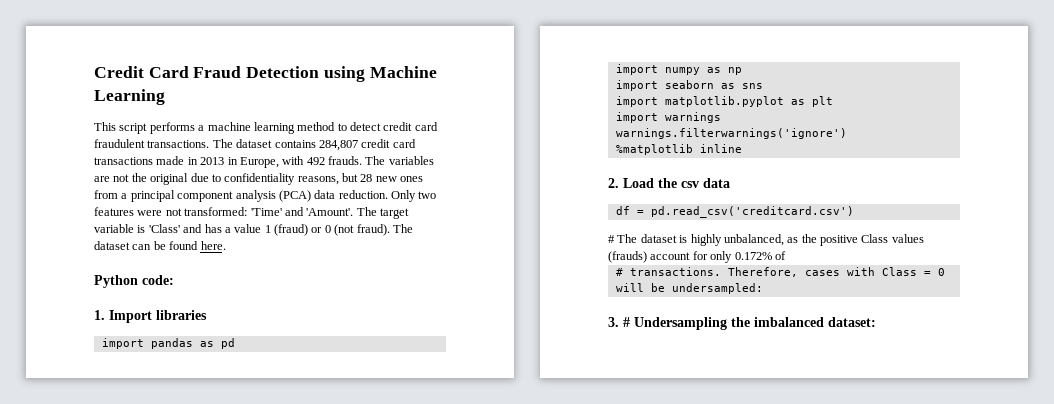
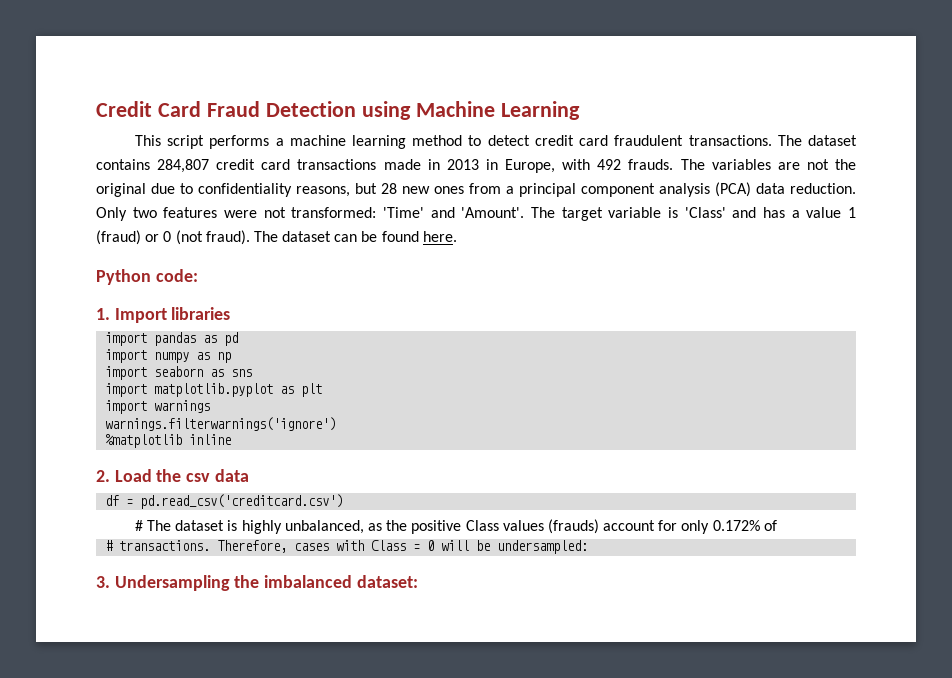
[623,317,630,327] # -> (110, 582) none

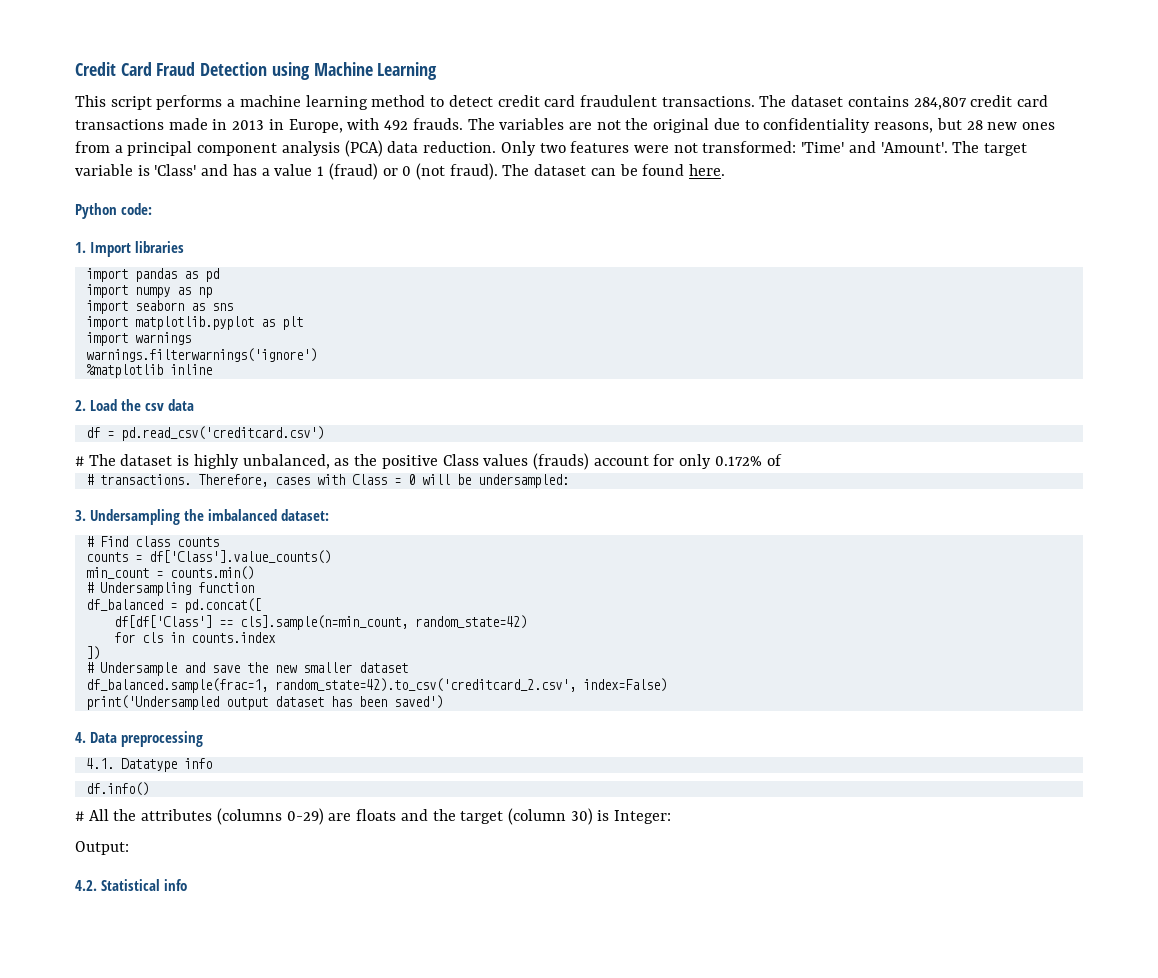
(418, 581) none -> [85,536,219,547] [85,550,331,564] [85,566,254,580] [85,582,254,596] [85,598,261,613] [113,615,527,630] [113,632,276,643] [85,646,100,660] [85,662,408,676] [85,678,667,693] [85,695,443,710] [75,731,204,747] [85,758,212,772] [85,782,149,796] [75,808,672,825] [75,841,129,855] [75,879,188,891] // # Find class counts // counts = df['Class'].value_counts() // min_count = counts.min() // # Undersampling function // df_balanced = pd.concat([ // df[df['Class'] == cls].sample(n=min_count, random_state=42) // for cls in counts.index // ]) // # Undersample and save the new smaller dataset // df_balanced.sample(frac=1, random_state=42).to_csv('creditcard_2.csv', index=False) // print('Undersampled output dataset has been saved') // 4. Data preprocessing // 4.1. Datatype info // df.info() // # All the attributes (columns 0-29) are floats and the target (column 30) is Integer: // Output: // 4.2. Statistical info

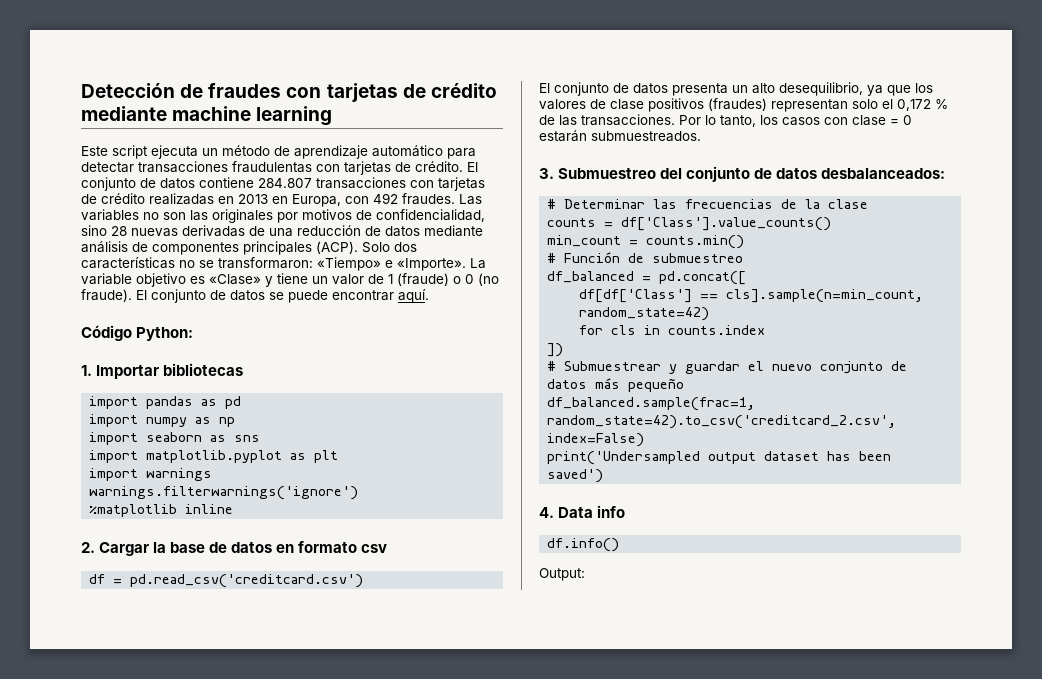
[75,62,438,80] [75,95,1049,110] [75,118,1055,133] [75,140,1028,157] [75,163,726,180] [75,203,153,219] Credit Card Fraud Detection using Machine Learning // This script performs a machine learning method to detect credit card fraudulent transactions. The dataset contains 284,807 credit card transactions made in 2013 in Europe, with 492 frauds. The variables are not the original due to confidentiality reasons, but 28 new ones from a principal component analysis (PCA) data reduction. Only two features were not transformed: 'Time' and 'Amount'. The target variable is 'Class' and has a value 1 (fraud) or 0 (not fraud). The dataset can be found here. // Python code: -> [81,83,497,102] [81,106,333,126] [81,145,476,159] [81,161,478,175] [81,177,485,191] [81,193,482,207] [81,209,485,223] [81,225,483,237] [81,241,417,255] [81,257,486,271] [81,273,499,287] [81,289,429,303] [81,325,194,341] Detección de fraudes con tarjetas de crédito mediante machine learning // Este script ejecuta un método de aprendizaje automático para detectar transacciones fraudulentas con tarjetas de crédito. El conjunto de datos contiene 284.807 transacciones con tarjetas de crédito realizadas en 2013 en Europa, con 492 fraudes. Las variables no son las originales por motivos de confidencialidad, sino 28 nuevas derivadas de una reducción de datos mediante análisis de componentes principales (ACP). Solo dos características no se transformaron: «Tiempo» e «Importe». La variable objetivo es «Clase» y tiene un valor de 1 (fraude) o 0 (no fraude). El conjunto de datos se puede encontrar aquí. // Código Python:
[90,241,185,257] Import libraries -> [96,363,244,379] Importar bibliotecas
[90,399,142,411] Load the -> [99,541,358,556] Cargar la base de datos en formato
[168,399,195,411] data -> (388, 548) none
[75,453,782,470] [85,474,569,488] [75,509,330,525] [85,536,219,547] # The dataset is highly unbalanced, as the positive Class values (frauds) account for only 0.172% of // # transactions. Therefore, cases with Class = 0 will be undersampled: // 3. Undersampling the imbalanced dataset: // # Find class counts -> [539,82,933,96] [539,98,948,112] [539,114,912,127] [539,130,701,142] [539,166,946,182] [547,199,869,209] El conjunto de datos presenta un alto desequilibrio, ya que los valores de clase positivos (fraudes) representan solo el 0,172 % de las transacciones. Por lo tanto, los casos con clase = 0 estarán submuestreados. // 3. Submuestreo del conjunto de datos desbalanceados: // # Determinar las frecuencias de la clase
[99,582,254,596] Undersampling function -> [564,252,744,263] Función de submuestreo
[99,662,408,676] Undersample and save the new smaller dataset -> [564,361,908,374] [547,378,685,392] Submuestrear y guardar el nuevo conjunto de datos más pequeño
[121,731,204,747] [85,758,177,772] preprocessing // 4.1. Datatype -> (594, 512) none
[75,808,672,825] [75,841,129,855] [75,879,188,891] # All the attributes (columns 0-29) are floats and the target (column 30) is Integer: // Output: // 4.2. Statistical info -> [539,568,585,581] Output:

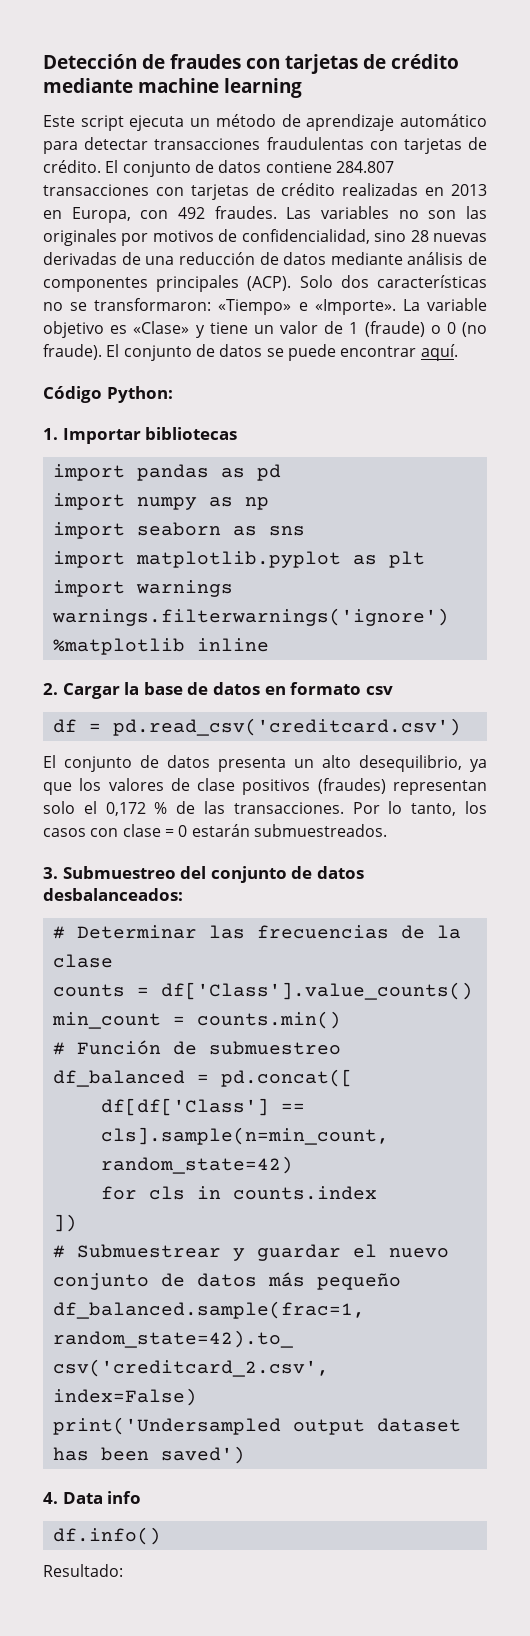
[539,568,585,581] Output: -> [43,1564,123,1577] Resultado:

